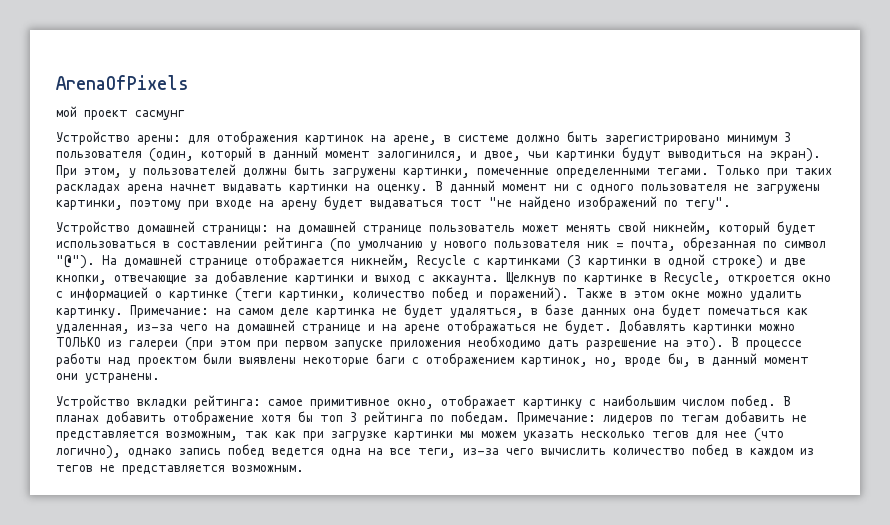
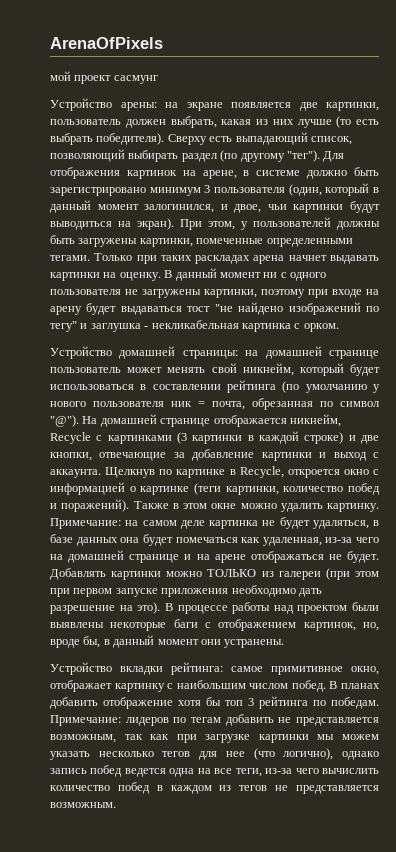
[188,135,210,144] для -> [165,102,379,111] [50,116,379,128] [50,132,352,145] [50,149,345,162] на экране появляется две картинки, пользователь должен выбрать, какая из них лучше (то есть выбрать победителя). Сверху есть выпадающий список, позволяющий выбирать раздел (по другому "тег"). Для
[685,197,731,210] тегу". -> [50,320,339,332] тегу" и заглушка - некликабельная картинка с орком.
[668,254,705,267] одной -> [259,431,299,444] каждой

